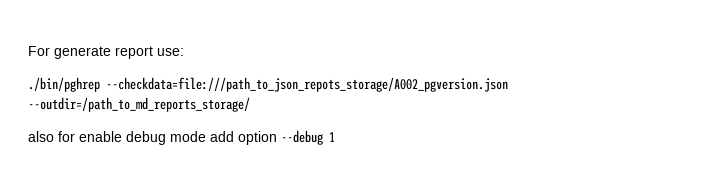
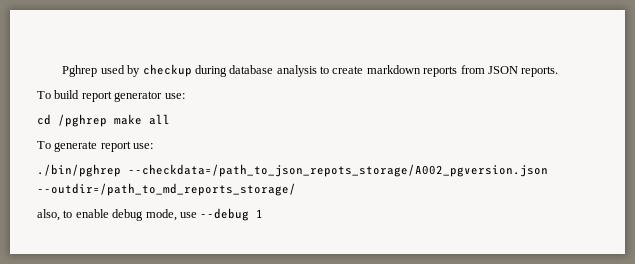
[28,46,50,56] For -> [62,64,559,77] [37,90,185,102] [37,114,170,127] [37,141,51,149] Pghrep used by checkup during database analysis to create markdown reports from JSON reports. // To build report generator use: // cd /pghrep make all // To
[106,77,508,92] --checkdata=file:///path_to_json_repots_storage/A002_pgversion.json -> [128,164,548,177] --checkdata=/path_to_json_repots_storage/A002_pgversion.json
[28,131,277,145] also for enable debug mode add option -> [37,209,197,221] also, to enable debug mode, use

